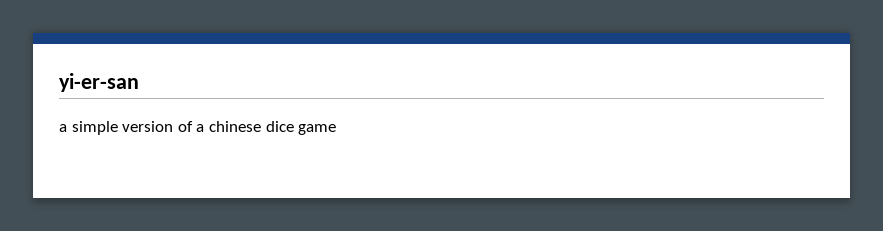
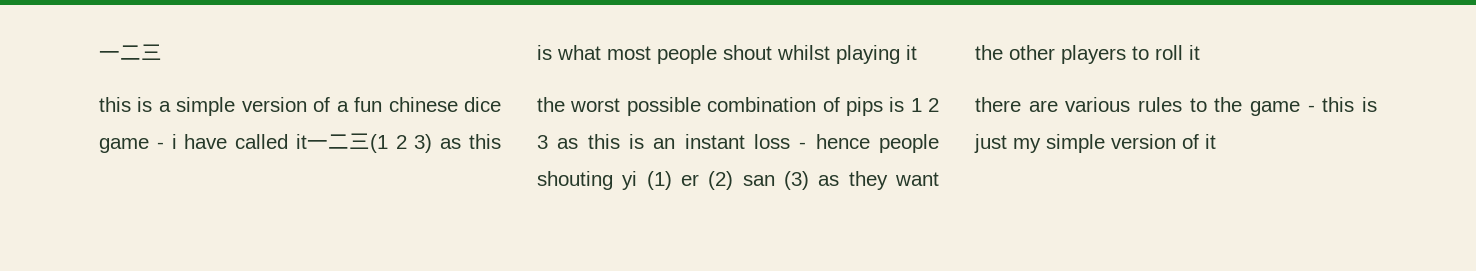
[59,73,139,92] yi-er-san // -> [99,44,162,60] [99,97,153,112] 一二三 // this is
(205, 128) none -> [354,97,383,112] fun
(337, 129) none -> [156,133,501,153] [537,45,917,64] [537,97,939,116] [537,134,939,153] [537,171,939,190] [975,45,1200,64] [975,97,1377,116] [974,134,1216,153] - i have called it一二三(1 2 3) as this is what most people shout whilst playing it // the worst possible combination of pips is 1 2 3 as this is an instant loss - hence people shouting yi (1) er (2) san (3) as they want the other players to roll it // there are various rules to the game - this is just my simple version of it

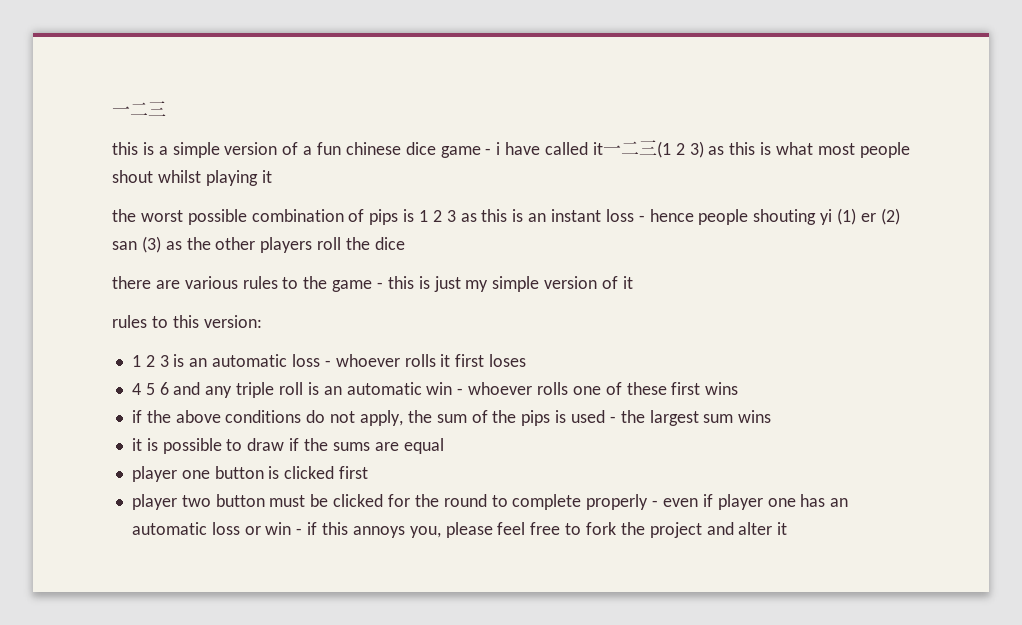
[848,171,939,190] they want -> (182, 245) none
[1132,45,1200,60] to roll it -> [317,237,405,250] roll the dice
(1216, 141) none -> [112,315,262,328] [131,354,527,367] [131,382,739,398] [131,410,772,426] [131,438,444,454] [131,466,369,482] [131,494,849,510] [131,522,788,538] // rules to this version: // 1 2 3 is an automatic loss - whoever rolls it first loses // 4 5 6 and any triple roll is an automatic win - whoever rolls one of these first wins // if the above conditions do not apply, the sum of the pips is used - the largest sum wins // it is possible to draw if the sums are equal // player one button is clicked first // player two button must be clicked for the round to complete properly - even if player one has an automatic loss or win - if this annoys you, please feel free to fork the project and alter it

